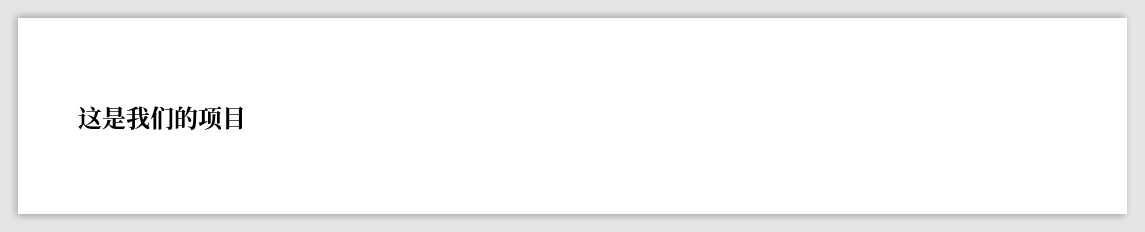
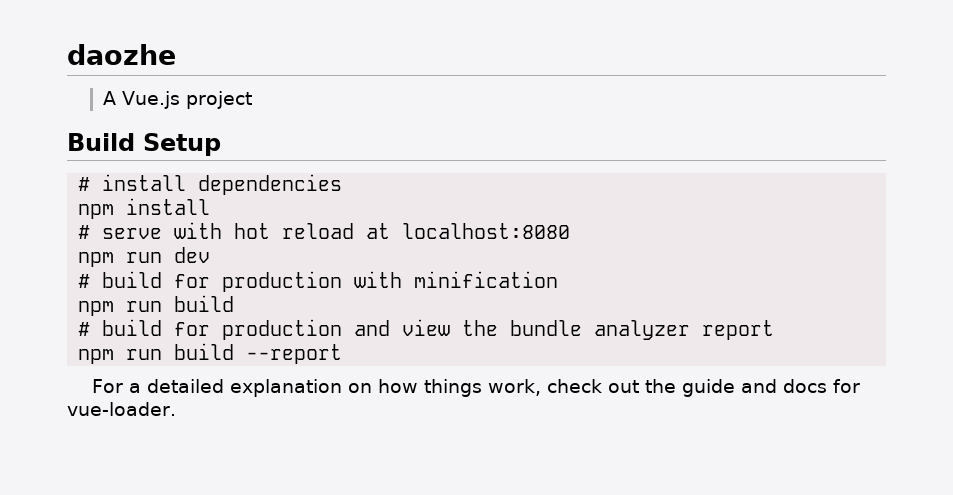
[78,106,246,131] 这是我们的项目 -> [67,44,176,65] [103,91,253,109] [67,133,221,156] [78,174,343,195] [78,198,211,219] [78,222,571,239] [78,247,211,267] [78,271,559,292] [78,295,235,316] [78,319,775,340] [78,343,343,364] [92,379,861,397] [67,402,176,416] daozhe // A Vue.js project // Build Setup // # install dependencies // npm install // # serve with hot reload at localhost:8080 // npm run dev // # build for production with minification // npm run build // # build for production and view the bundle analyzer report // npm run build --report // For a detailed explanation on how things work, check out the guide and docs for vue-loader.

